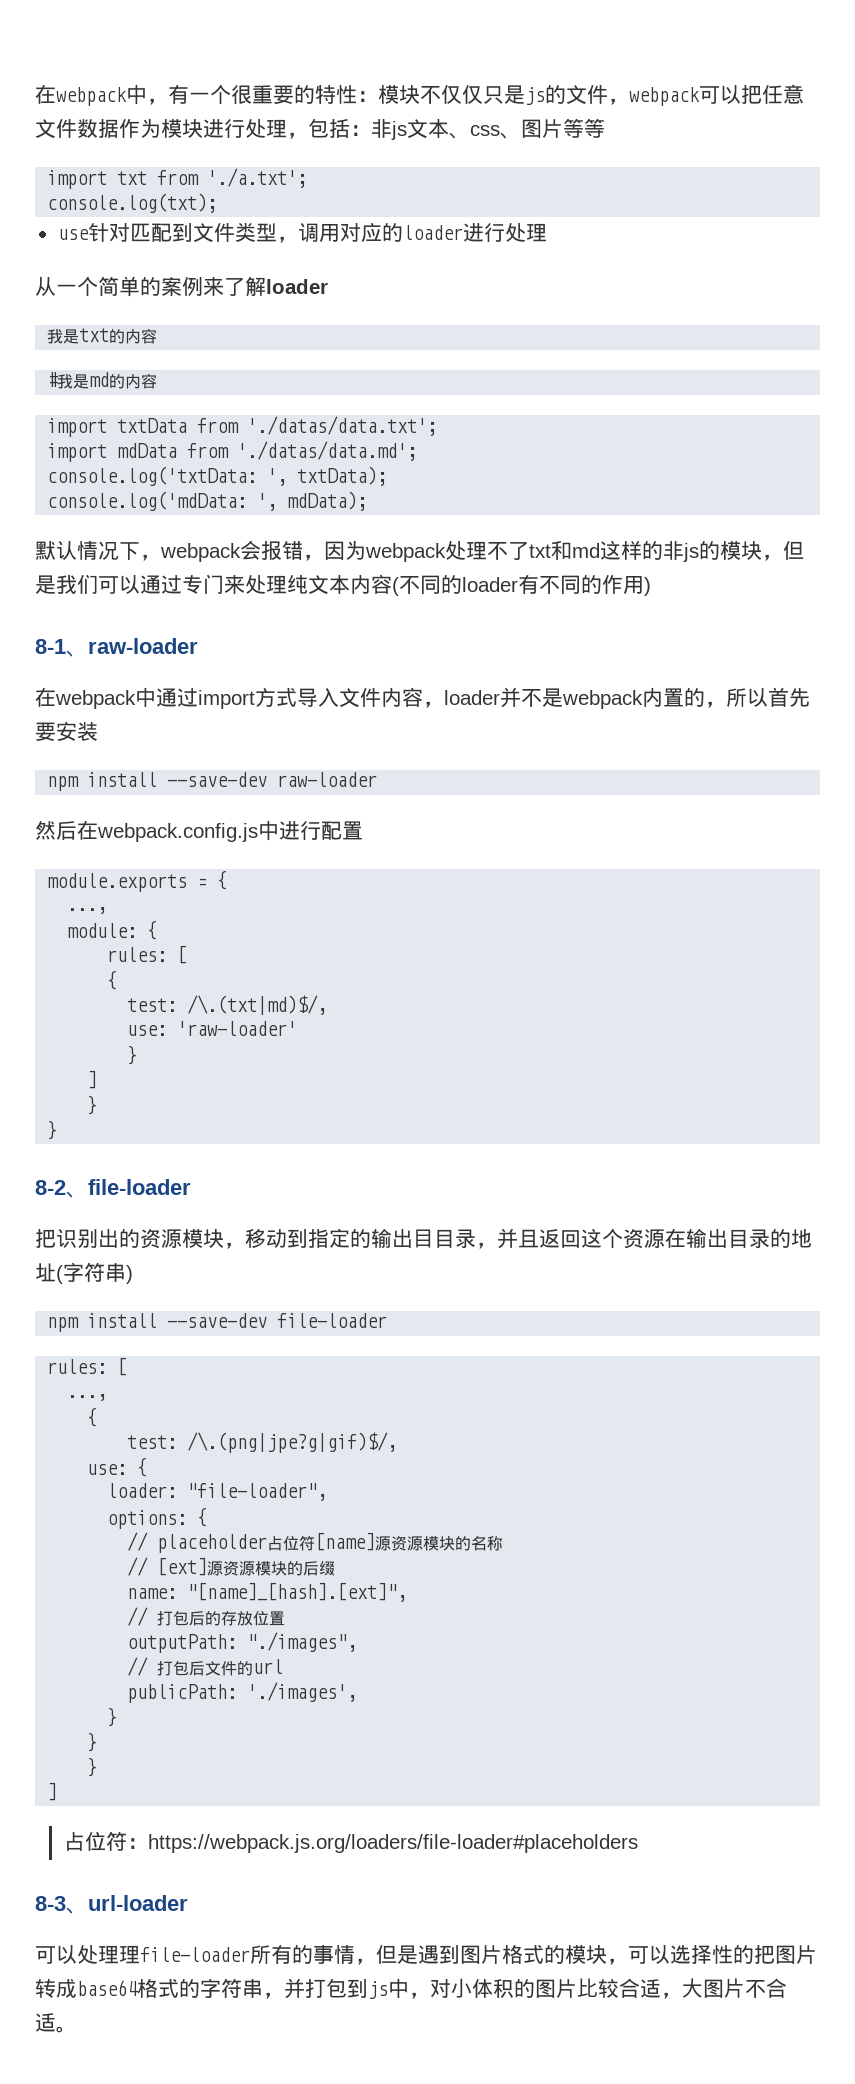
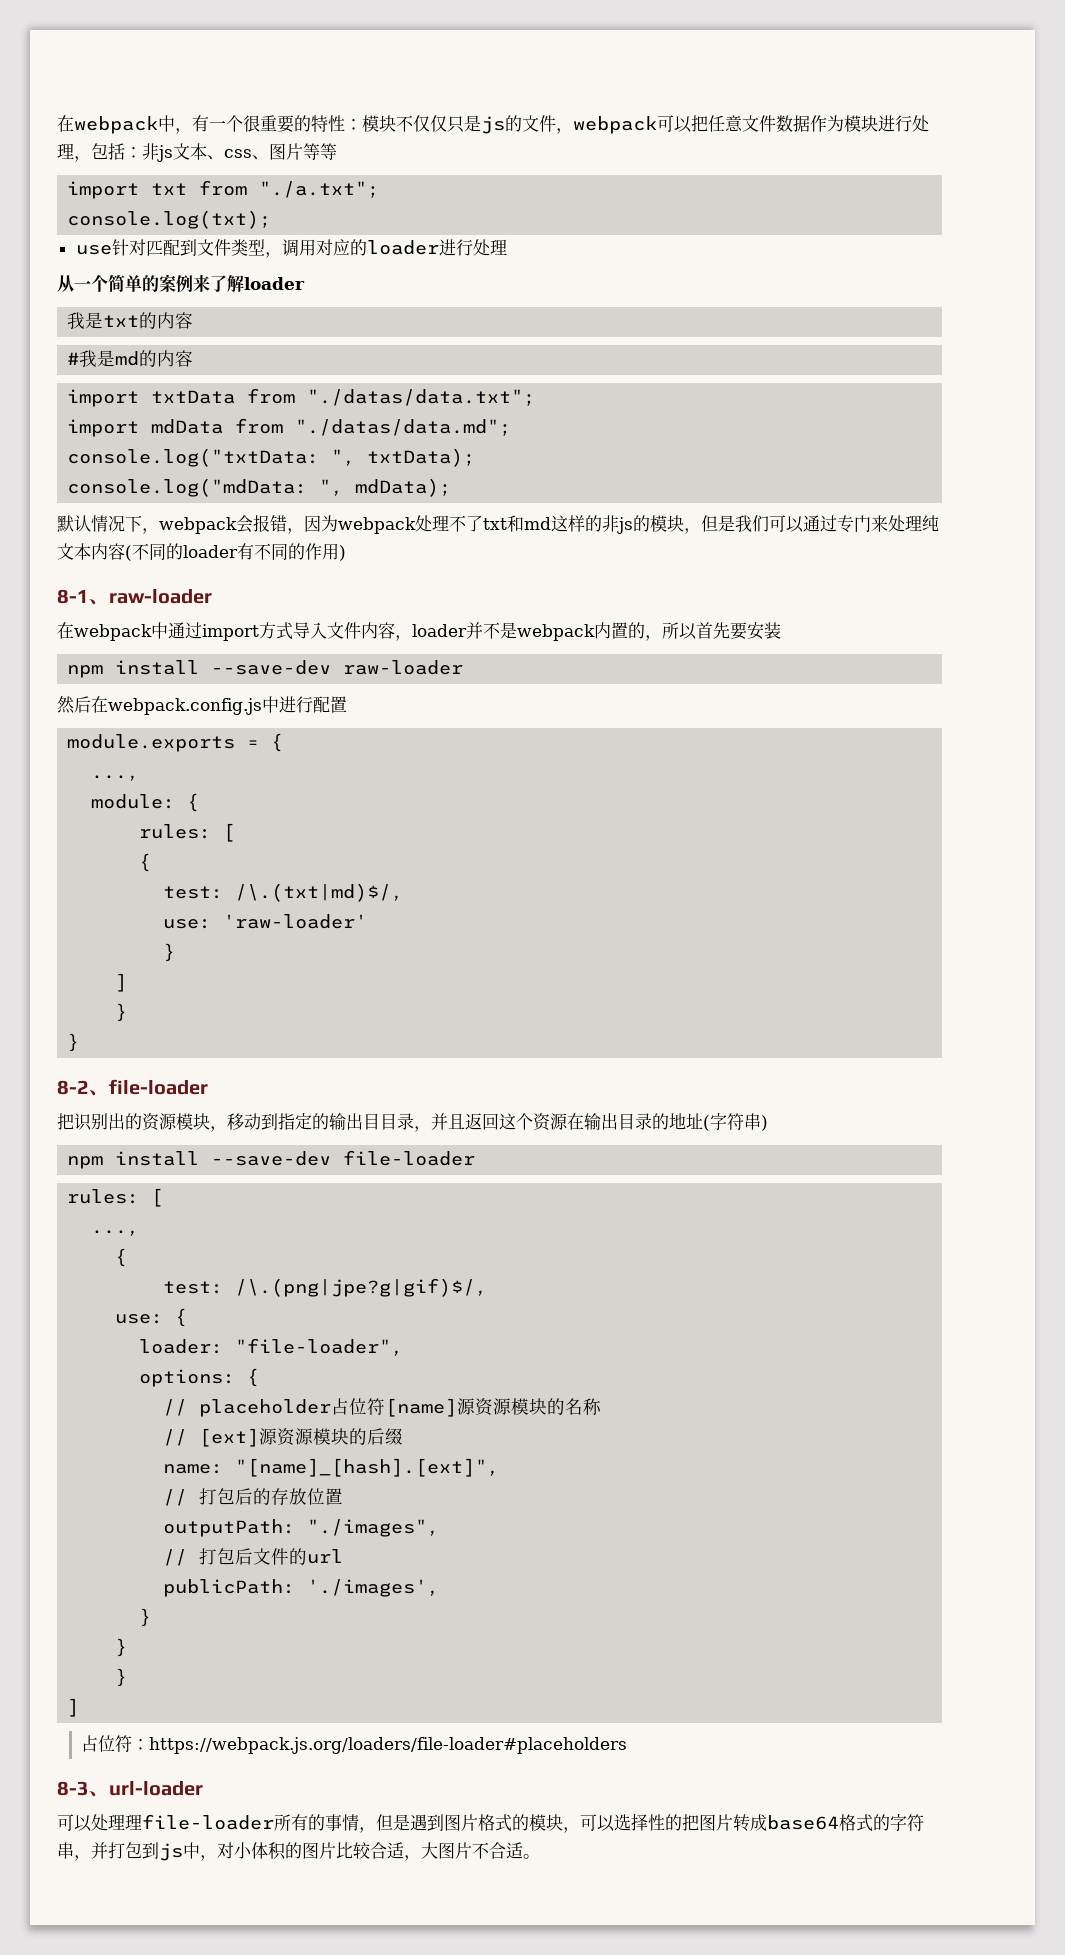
[207,168,308,188] './a.txt'; -> [259,181,380,198] "./a.txt";
[247,416,438,436] './datas/data.txt'; -> [307,389,536,406] "./datas/data.txt";
[237,441,418,461] [47,466,288,486] './datas/data.md'; // console.log('txtData: ', -> [295,419,512,436] [67,448,356,467] "./datas/data.md"; // console.log("txtData: ",
[47,491,278,511] console.log('mdData: ', -> [67,478,344,497] console.log("mdData: ",

